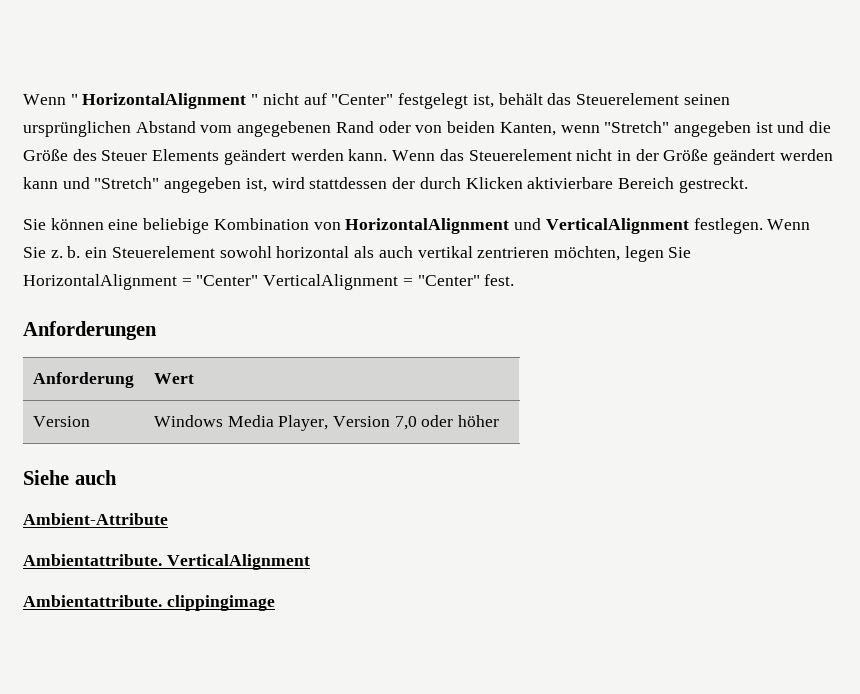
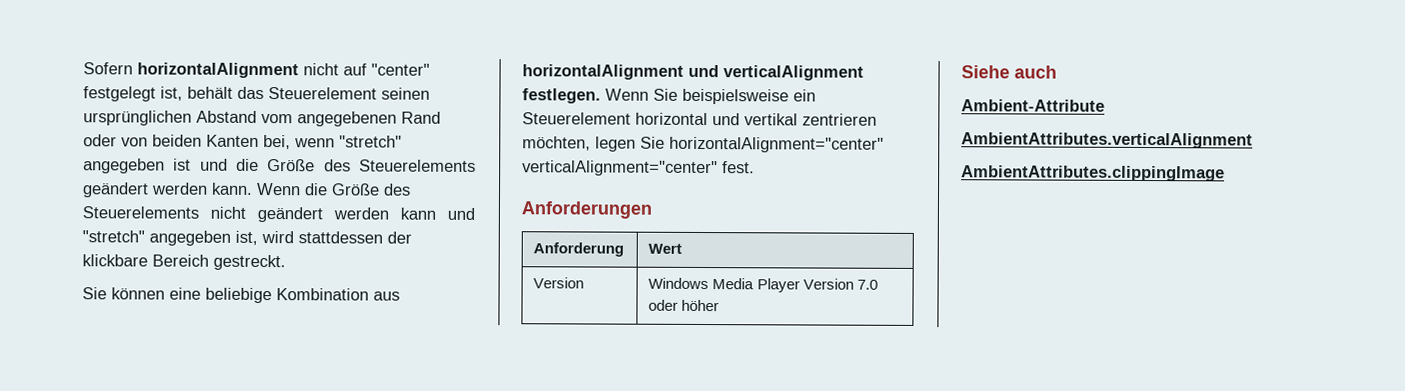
[23,93,259,109] Wenn " HorizontalAlignment " -> [83,62,299,79] Sofern horizontalAlignment
[331,94,394,105] "Center" -> [371,63,430,76] "center"
[499,121,670,136] Kanten, wenn "Stretch" -> [206,134,402,150] Kanten bei, wenn "stretch"
[101,149,220,161] Steuer Elements -> [359,159,476,172] Steuerelements
[439,149,709,161] das Steuerelement nicht in der Größe -> [304,183,411,196] [82,206,246,219] die Größe des Steuerelements nicht
[94,177,160,189] "Stretch" -> [82,230,145,243] "stretch"
[419,177,614,189] durch Klicken aktivierbare -> [82,254,148,267] klickbare
[313,218,811,234] [23,246,413,258] von HorizontalAlignment und VerticalAlignment festlegen. Wenn Sie z. b. ein Steuerelement sowohl horizontal als auch -> [373,291,400,301] [522,64,864,81] [522,88,816,105] [522,112,740,126] aus horizontalAlignment und verticalAlignment festlegen. Wenn Sie beispielsweise ein Steuerelement horizontal und
[23,274,480,290] HorizontalAlignment = "Center" VerticalAlignment = "Center" -> [669,136,884,153] [522,160,718,177] horizontalAlignment="center" verticalAlignment="center"
[278,415,417,431] Player, Version 7,0 -> [756,278,878,293] Player Version 7.0
[23,554,310,570] [23,595,275,611] Ambientattribute. VerticalAlignment // Ambientattribute. clippingimage -> [961,132,1253,149] [961,165,1225,182] AmbientAttributes.verticalAlignment // AmbientAttributes.clippingImage

